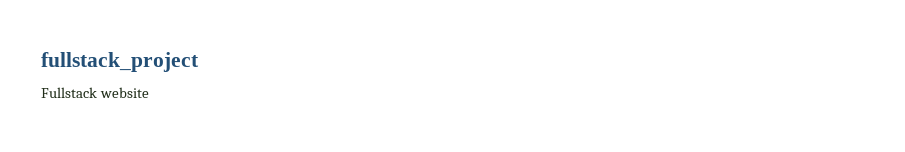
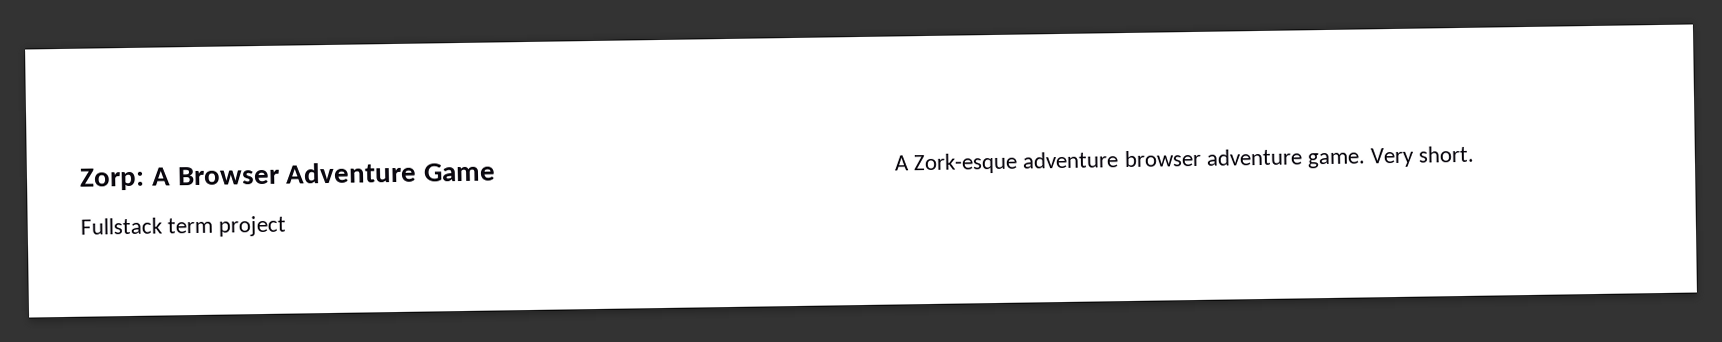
[41,52,199,72] [41,87,149,98] fullstack_project // Fullstack website -> [79,161,497,191] [80,215,287,237] [894,145,1475,175] Zorp: A Browser Adventure Game // Fullstack term project // A Zork-esque adventure browser adventure game. Very short.

